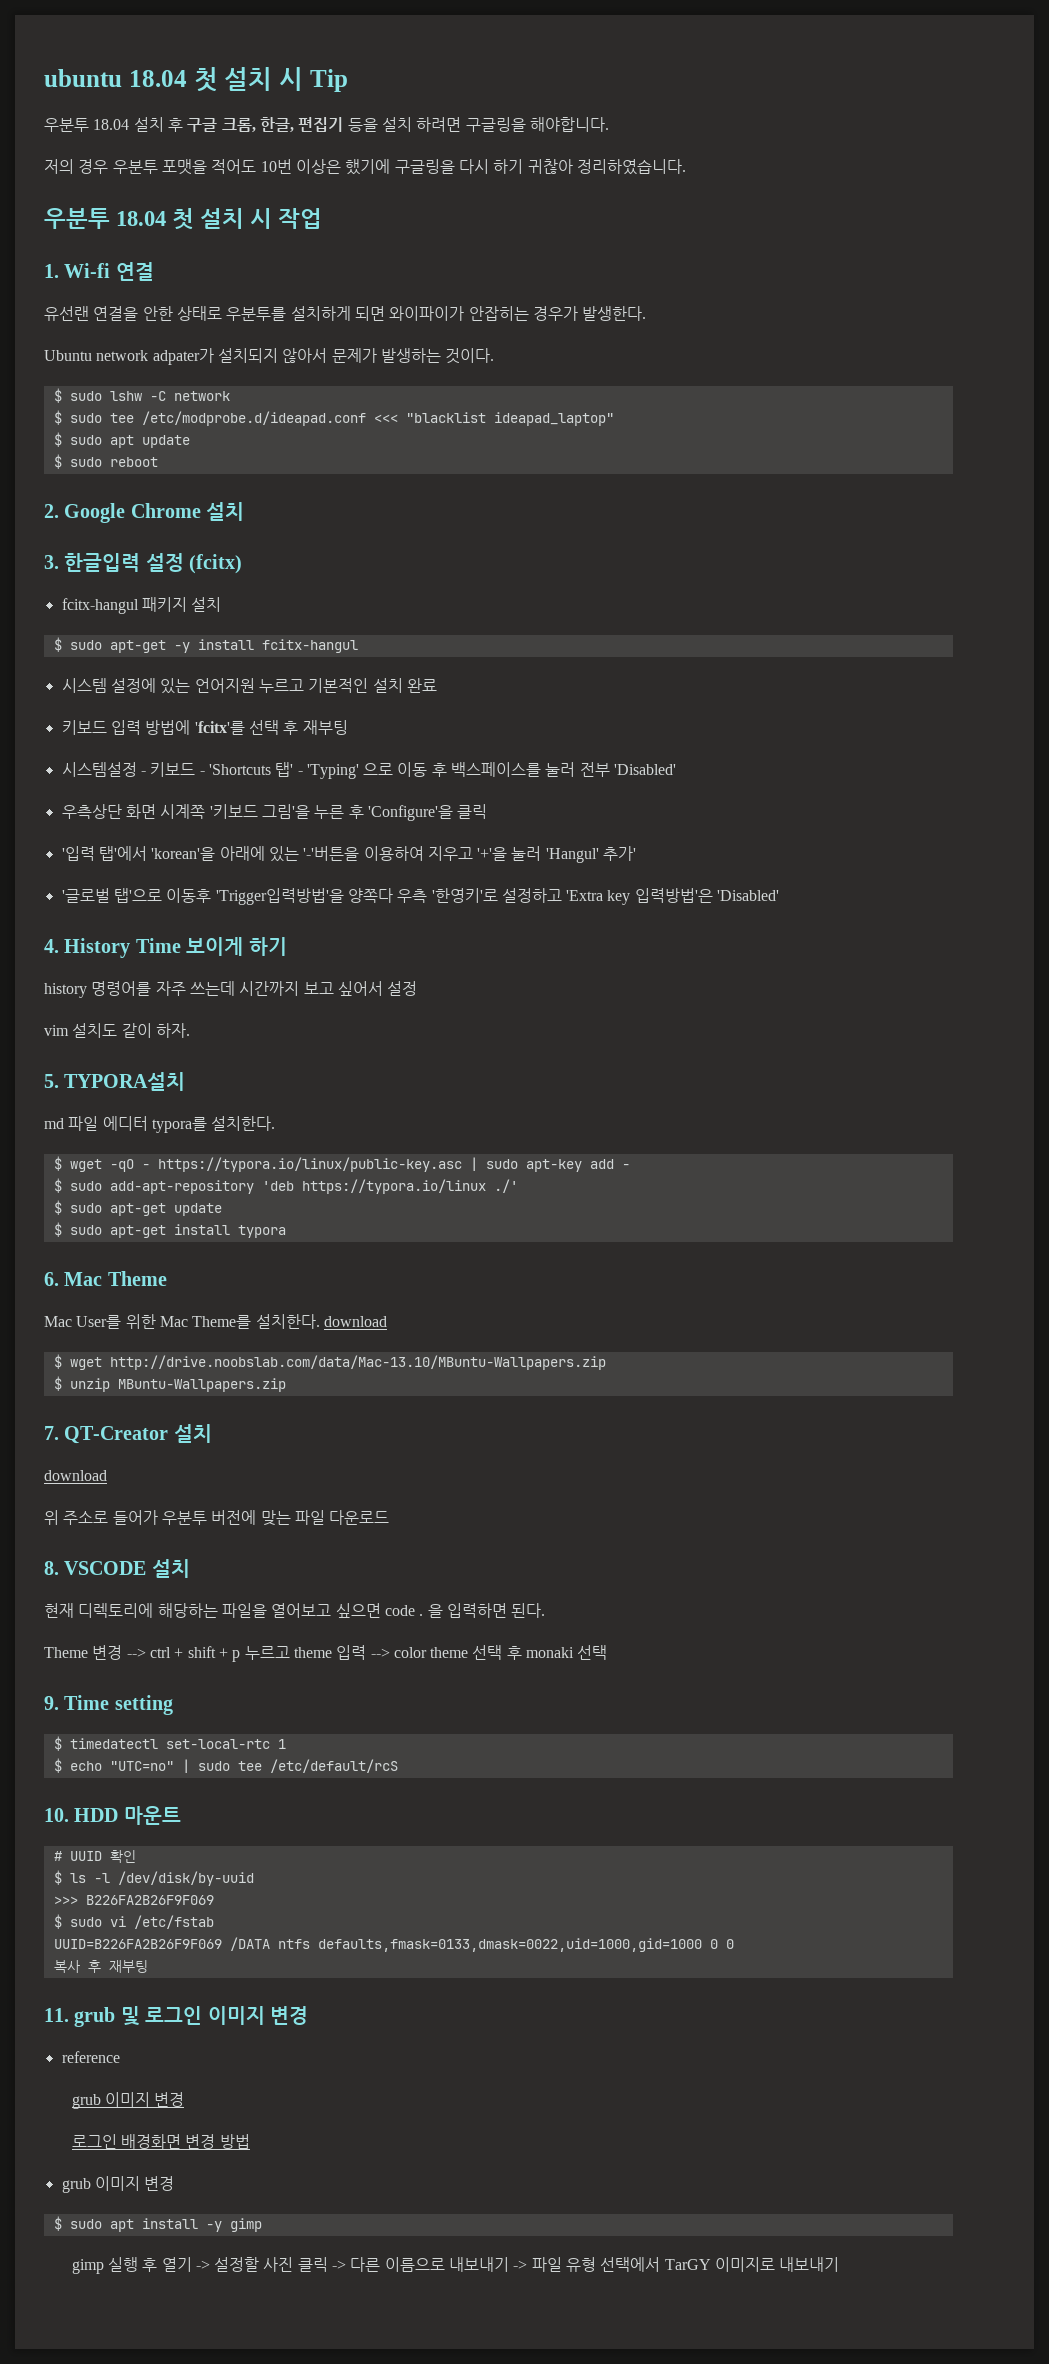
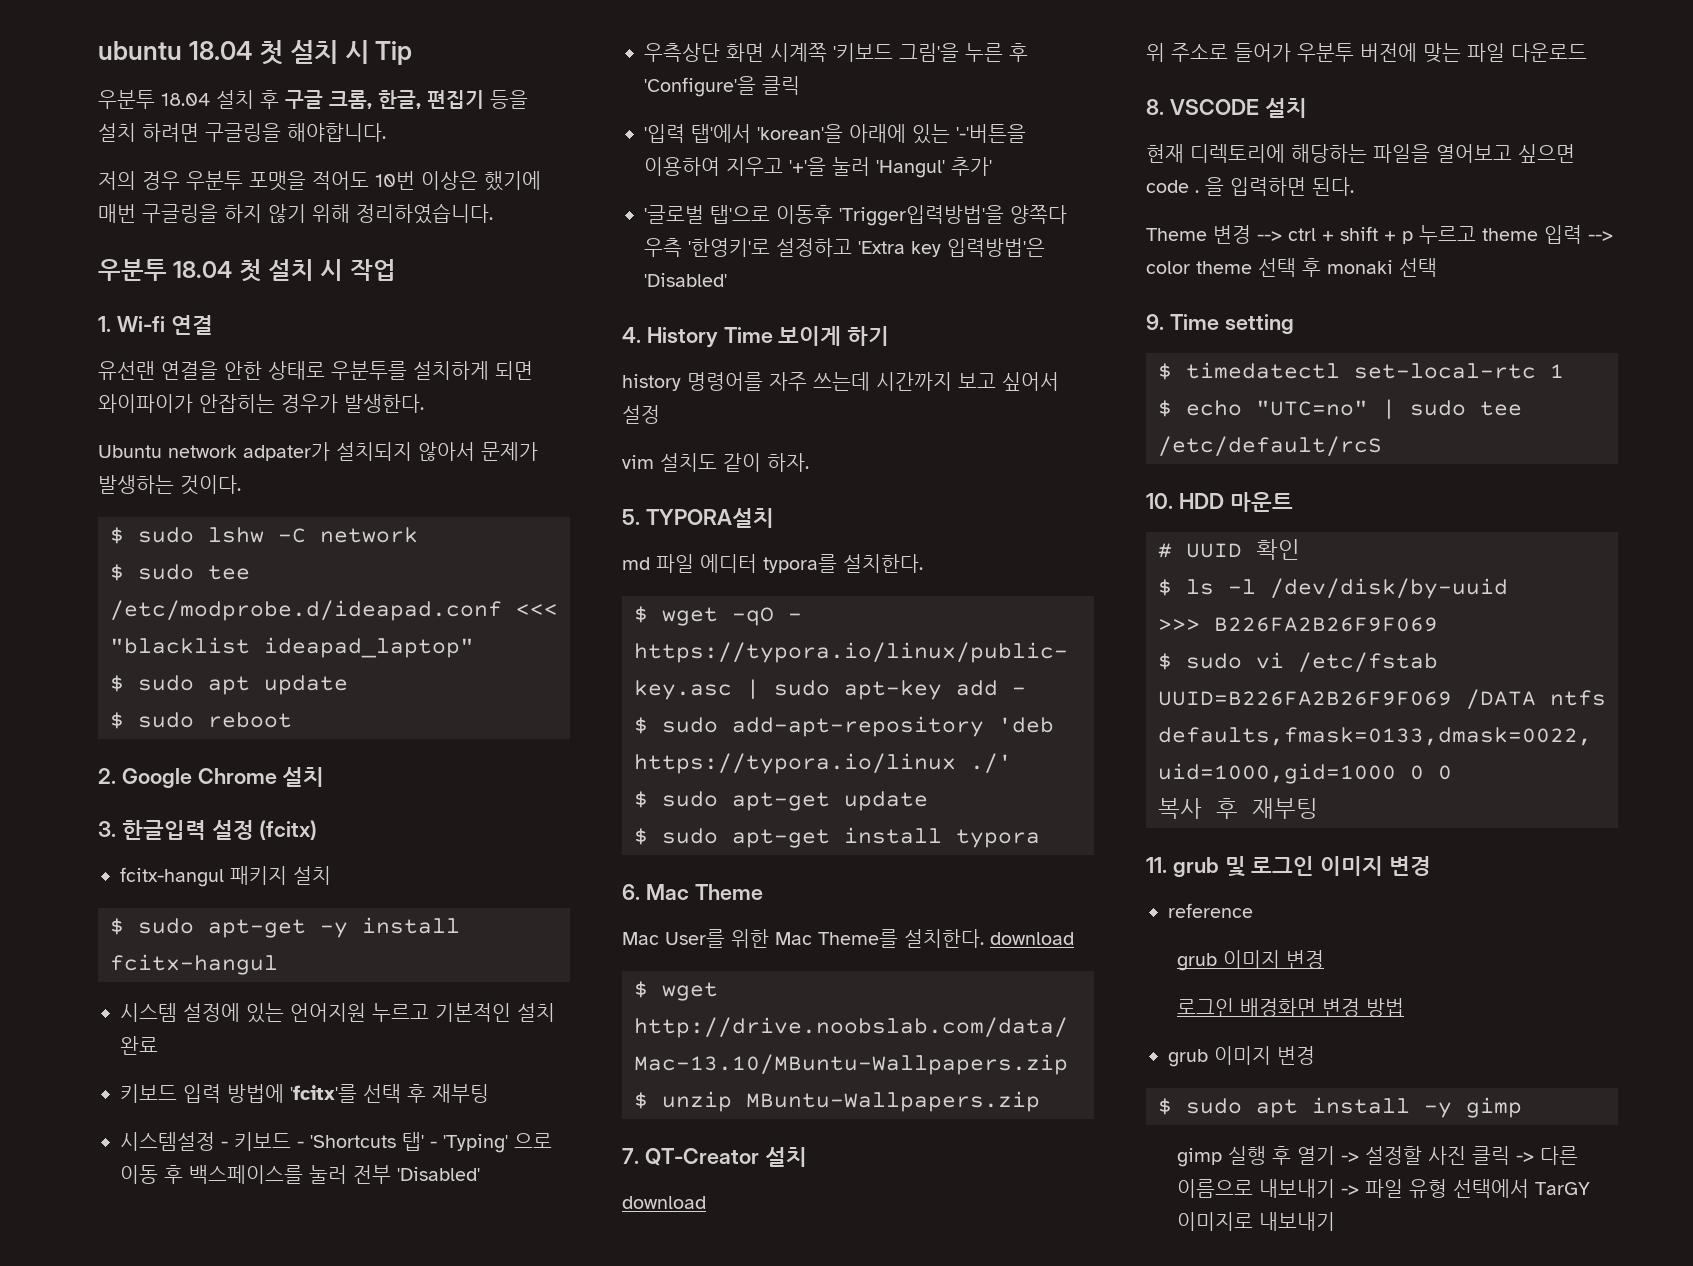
[394,159,573,174] 구글링을 다시 하기 귀찮아 -> [98,204,350,223] 매번 구글링을 하지 않기 위해

